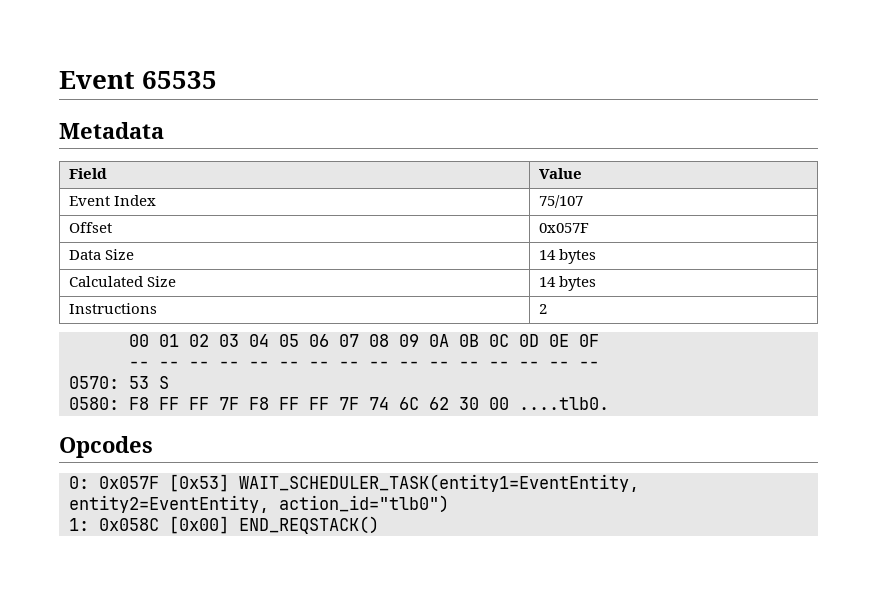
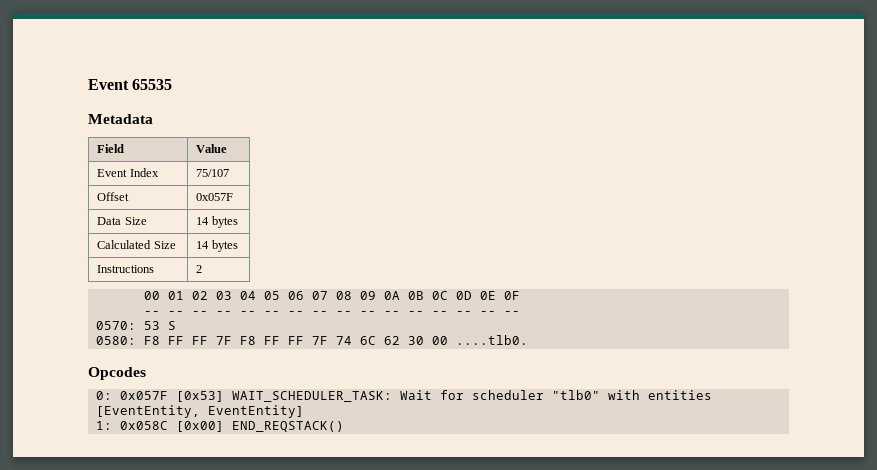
[238,474,639,492] [68,495,449,513] WAIT_SCHEDULER_TASK(entity1=EventEntity, entity2=EventEntity, action_id="tlb0") -> [232,390,713,402] [96,405,305,418] WAIT_SCHEDULER_TASK: Wait for scheduler "tlb0" with entities [EventEntity, EventEntity]

